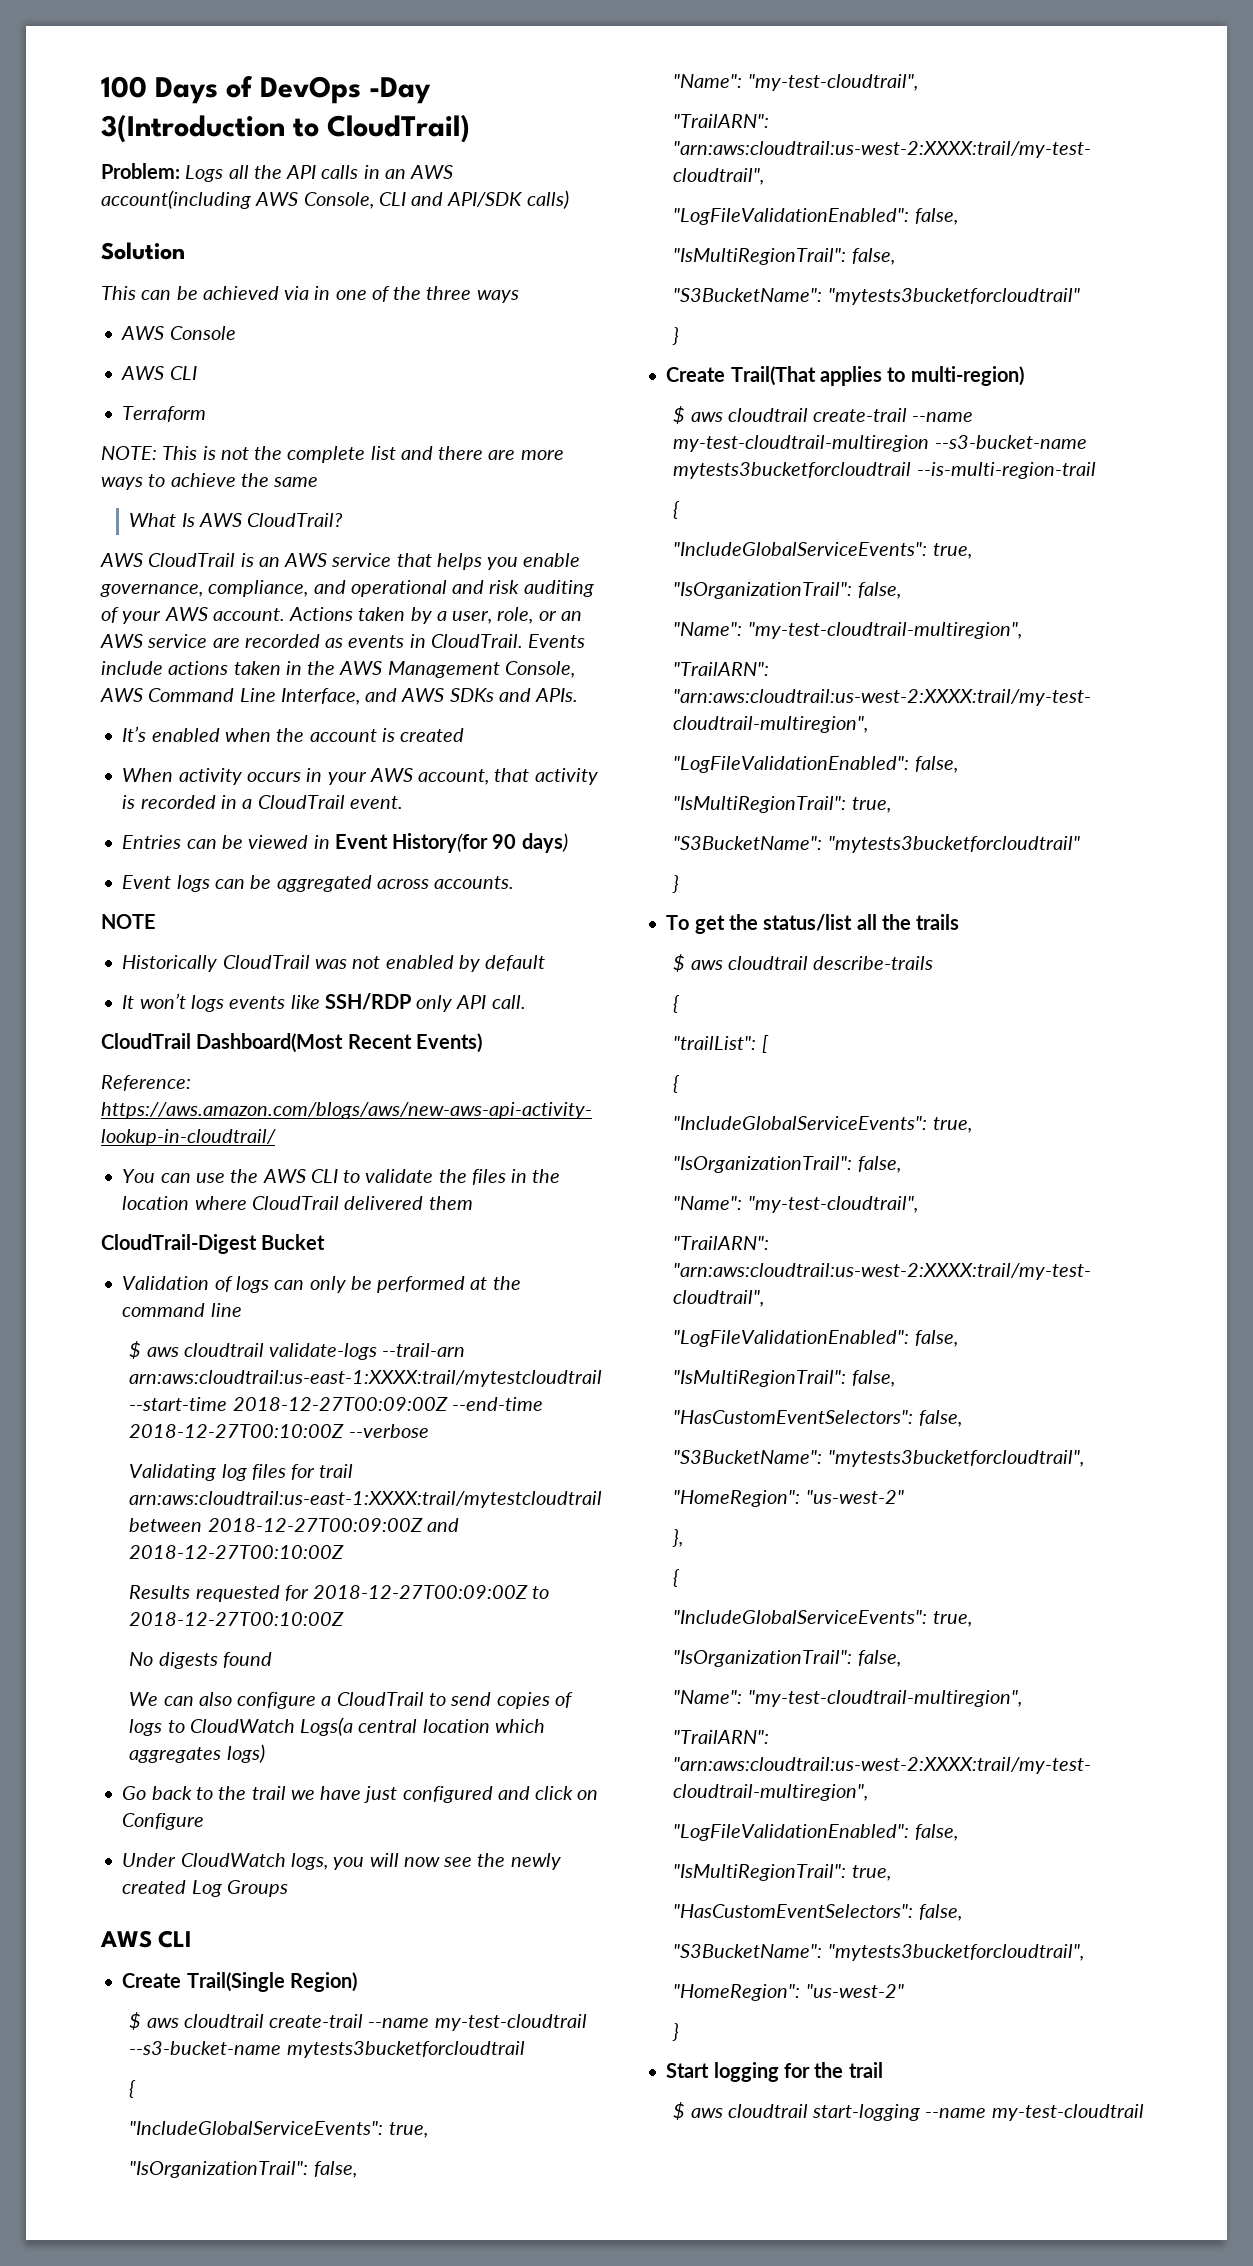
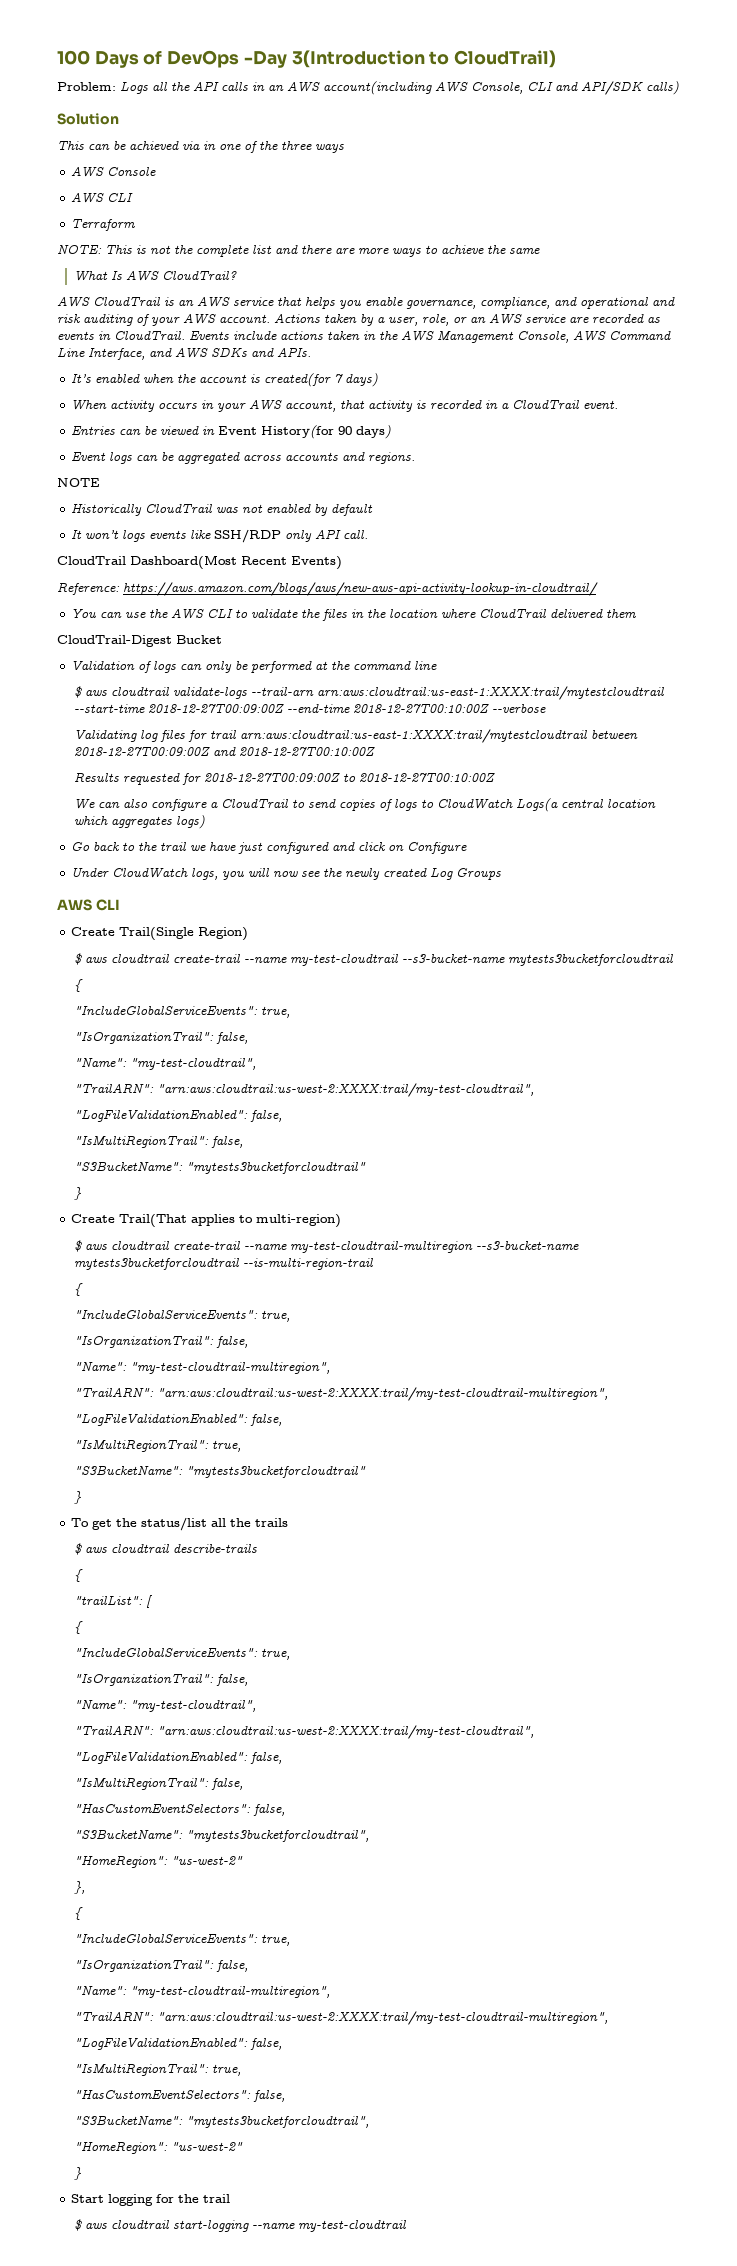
[400,728,465,742] created -> [264,373,379,387] created(for 7 days)
[434,876,515,889] accounts. -> [285,452,416,464] accounts and regions.
[129,1652,272,1669] // No digests found -> (495, 777) none

